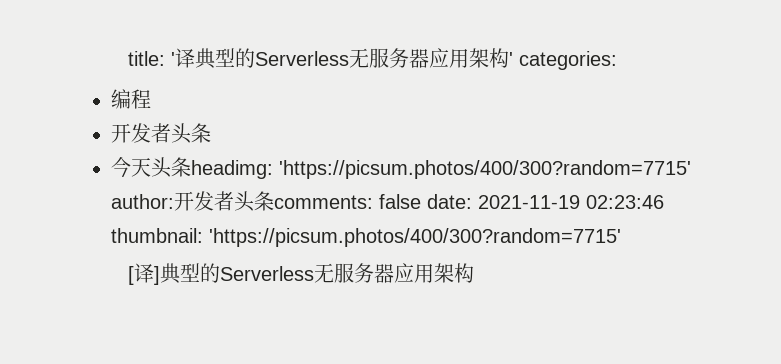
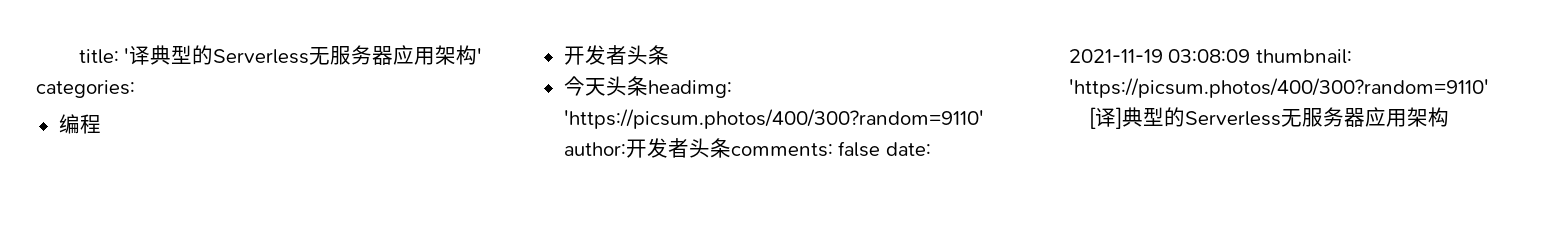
[279,160,691,179] 'https://picsum.photos/400/300?random=7715' -> [563,109,984,129] 'https://picsum.photos/400/300?random=9110'
[586,195,664,209] [111,228,621,247] 02:23:46 thumbnail: 'https://picsum.photos/400/300?random=7715' -> [1168,49,1352,64] [1068,78,1489,98] 03:08:09 thumbnail: 'https://picsum.photos/400/300?random=9110'

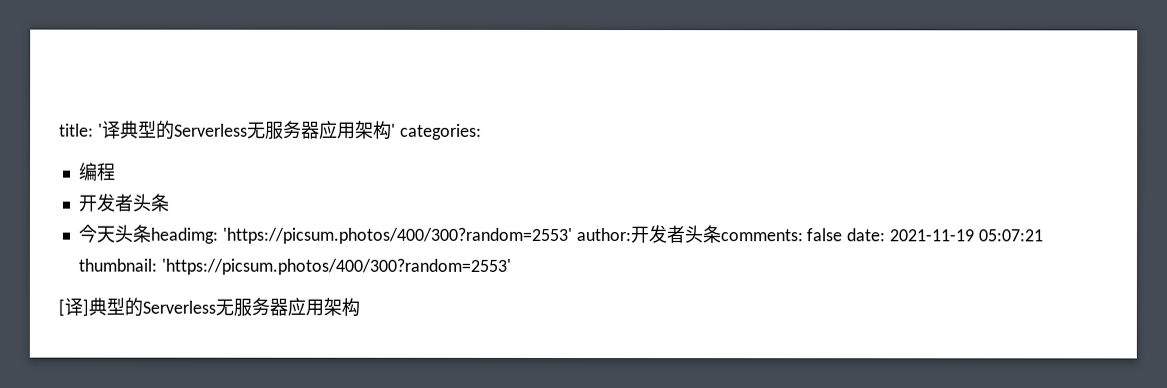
[563,109,984,129] 'https://picsum.photos/400/300?random=9110' -> [221,227,572,244] 'https://picsum.photos/400/300?random=2553'
[1168,49,1352,64] [1068,78,1489,98] 03:08:09 thumbnail: 'https://picsum.photos/400/300?random=9110' -> [977,229,1043,242] [77,258,511,275] 05:07:21 thumbnail: 'https://picsum.photos/400/300?random=2553'

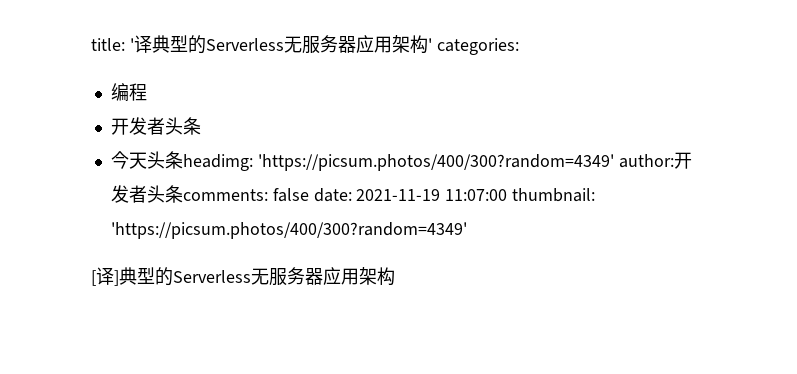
[221,227,572,244] 'https://picsum.photos/400/300?random=2553' -> [257,154,614,171] 'https://picsum.photos/400/300?random=4349'
[977,229,1043,242] [77,258,511,275] 05:07:21 thumbnail: 'https://picsum.photos/400/300?random=2553' -> [445,188,596,202] [110,222,467,239] 11:07:00 thumbnail: 'https://picsum.photos/400/300?random=4349'

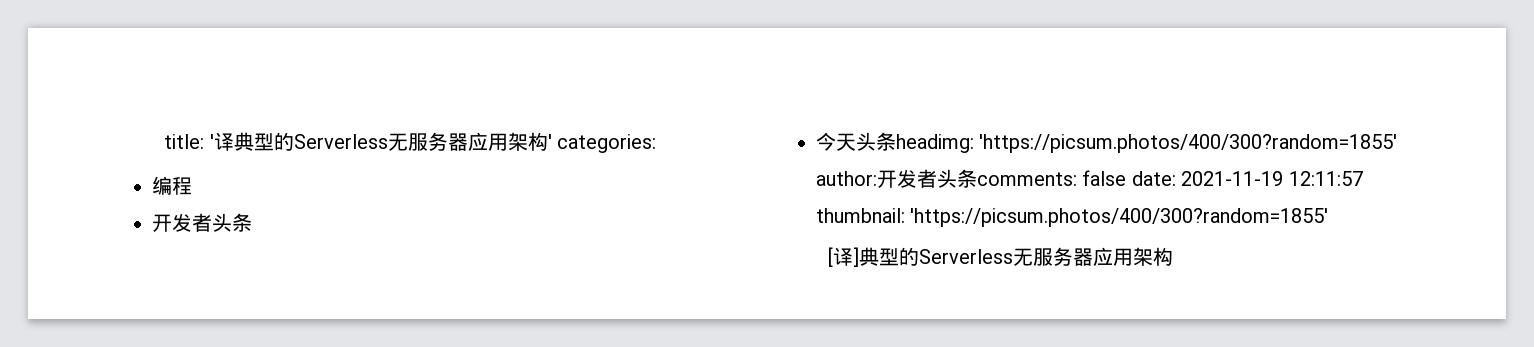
[257,154,614,171] 'https://picsum.photos/400/300?random=4349' -> [979,134,1398,153] 'https://picsum.photos/400/300?random=1855'
[445,188,596,202] [110,222,467,239] 11:07:00 thumbnail: 'https://picsum.photos/400/300?random=4349' -> [1288,171,1363,186] [816,208,1329,227] 12:11:57 thumbnail: 'https://picsum.photos/400/300?random=1855'

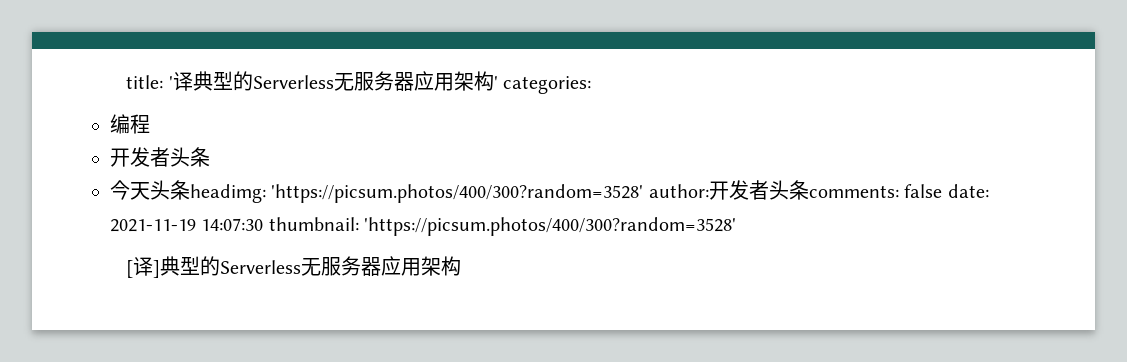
[979,134,1398,153] 'https://picsum.photos/400/300?random=1855' -> [271,184,644,203] 'https://picsum.photos/400/300?random=3528'
[1288,171,1363,186] [816,208,1329,227] 12:11:57 thumbnail: 'https://picsum.photos/400/300?random=1855' -> [201,217,737,236] 14:07:30 thumbnail: 'https://picsum.photos/400/300?random=3528'

